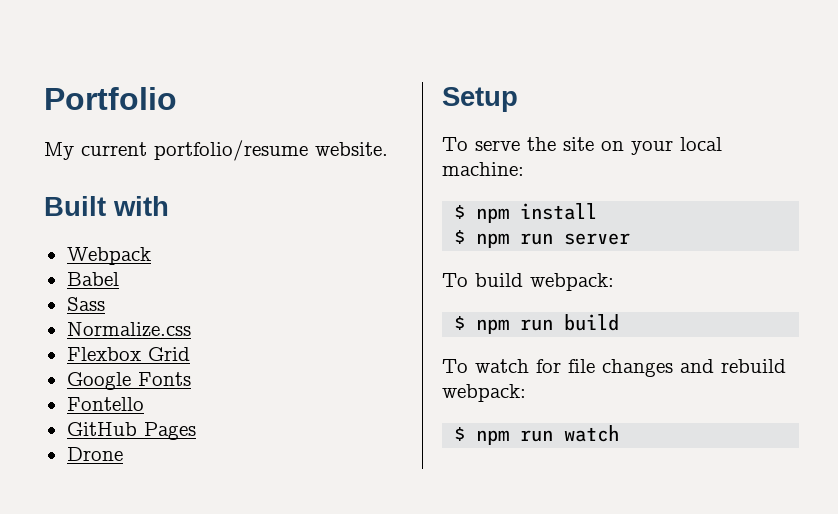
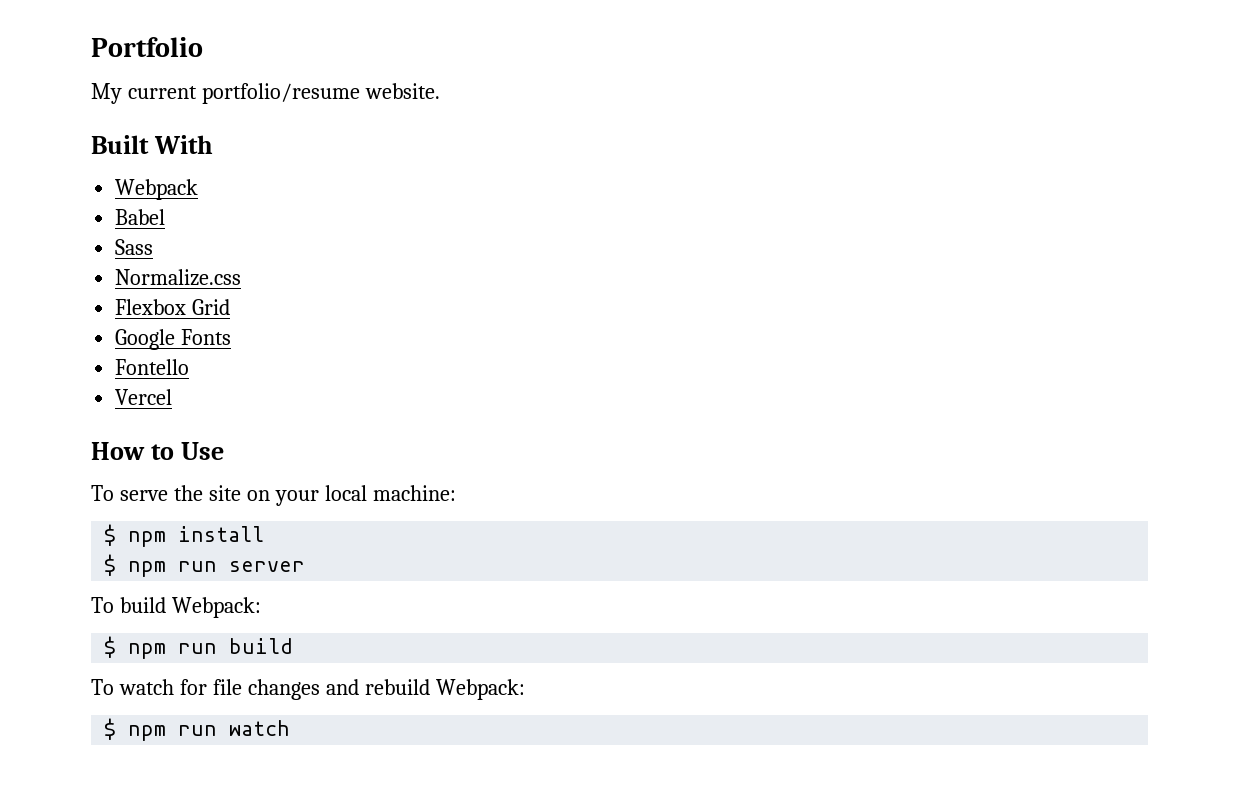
[113,196,169,216] with -> [153,135,213,154] With
[66,422,196,440] [66,447,123,461] [442,87,518,112] GitHub Pages // Drone // Setup -> [115,389,173,405] [91,442,224,460] Vercel // How to Use
[530,273,614,291] webpack: -> [171,597,261,618] Webpack:
[442,384,526,402] webpack: -> [435,679,525,700] Webpack:

